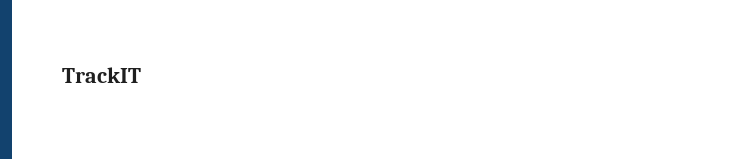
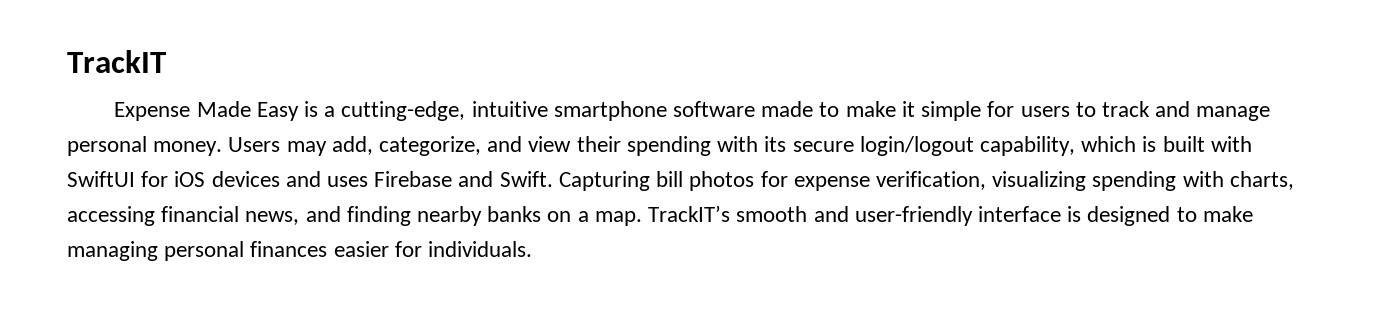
(141, 75) none -> [114,101,1271,121] [67,136,1252,156] [67,171,1294,191] [67,205,1253,226] [67,241,533,261] // Expense Made Easy is a cutting-edge, intuitive smartphone software made to make it simple for users to track and manage personal money. Users may add, categorize, and view their spending with its secure login/logout capability, which is built with SwiftUI for iOS devices and uses Firebase and Swift. Capturing bill photos for expense verification, visualizing spending with charts, accessing financial news, and finding nearby banks on a map. TrackIT’s smooth and user-friendly interface is designed to make managing personal finances easier for individuals.

